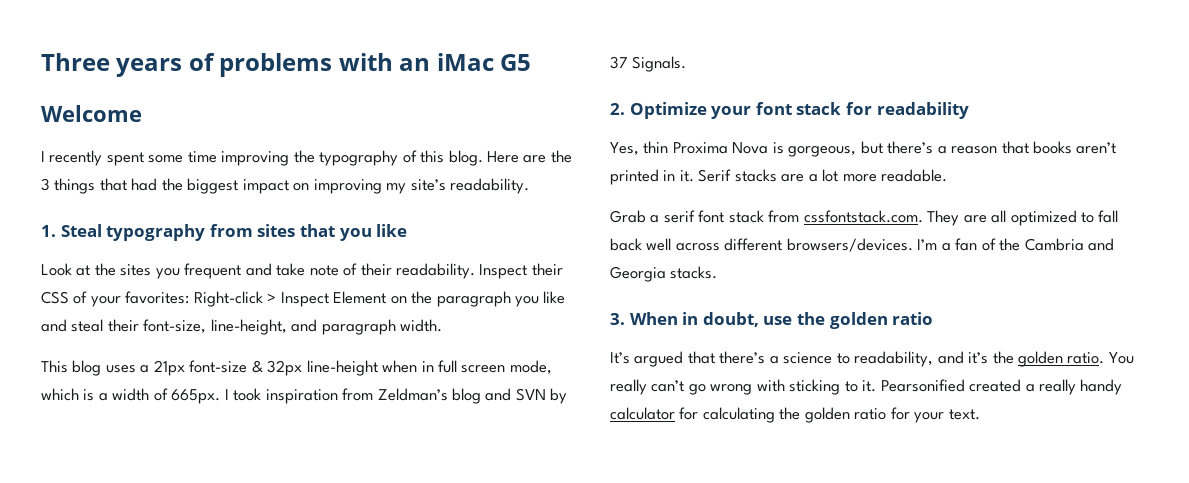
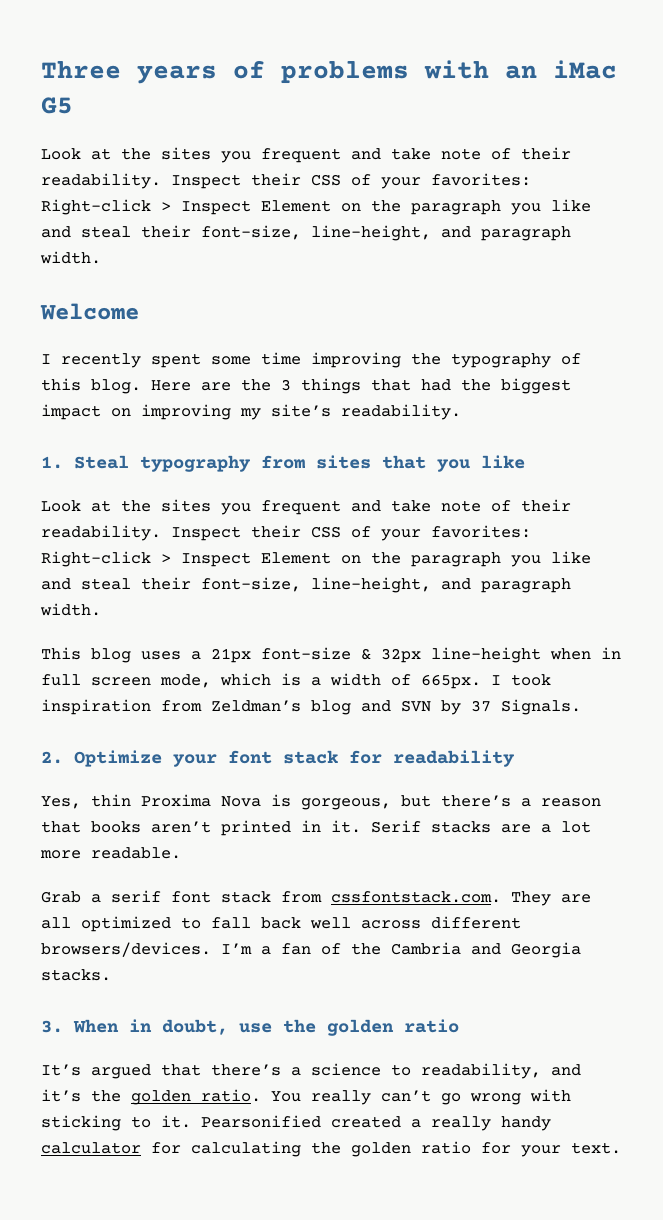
(532, 62) none -> [41,147,571,163] [41,173,531,189] [41,199,591,215] [41,225,571,241] [40,251,101,264] // Look at the sites you frequent and take note of their readability. Inspect their CSS of your favorites: Right-click > Inspect Element on the paragraph you like and steal their font-size, line-height, and paragraph width.

